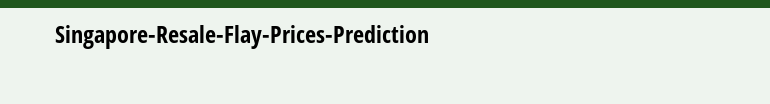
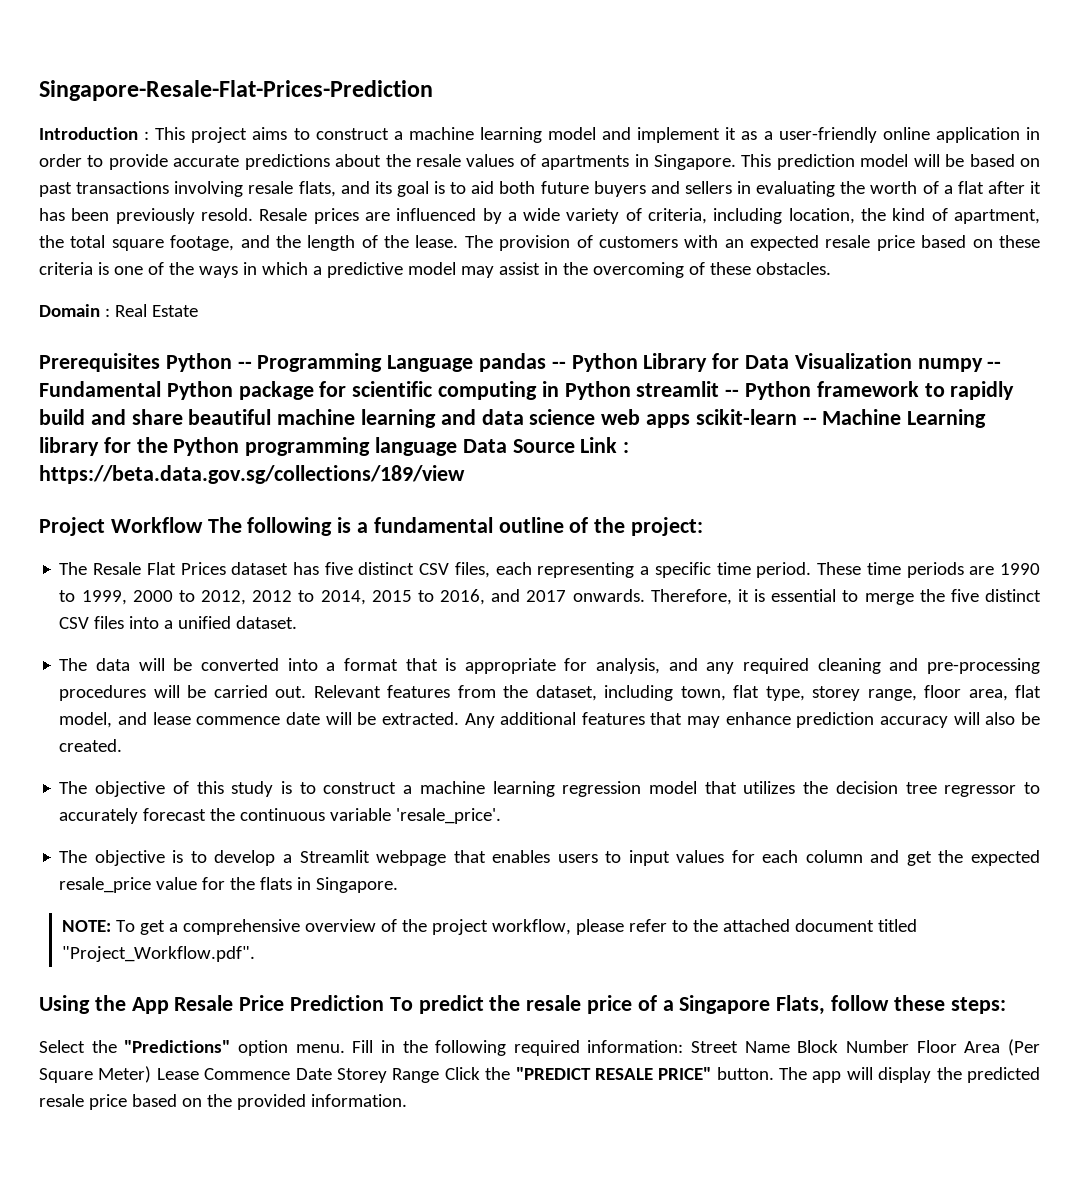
[55,25,429,49] Singapore-Resale-Flay-Prices-Prediction -> [39,80,433,101] [39,127,1040,143] [39,154,1041,170] [39,181,1041,197] [39,208,1040,224] [39,235,1041,251] [39,262,831,278] [39,304,198,317] [39,353,1002,372] [39,381,1015,400] [39,409,987,428] [39,437,630,456] [39,465,465,484] [39,517,704,536] [59,562,1040,578] [59,589,1041,605] [59,616,298,629] [59,658,1041,674] [59,685,1042,701] [59,712,1041,728] [59,739,123,752] [59,781,1040,797] [59,808,502,824] [59,850,1041,866] [59,877,399,893] [62,919,918,935] [62,946,256,962] [39,995,1006,1015] [39,1039,1040,1056] [39,1066,1041,1083] [39,1094,407,1110] Singapore-Resale-Flat-Prices-Prediction // Introduction : This project aims to construct a machine learning model and implement it as a user-friendly online application in order to provide accurate predictions about the resale values of apartments in Singapore. This prediction model will be based on past transactions involving resale flats, and its goal is to aid both future buyers and sellers in evaluating the worth of a flat after it has been previously resold. Resale prices are influenced by a wide variety of criteria, including location, the kind of apartment, the total square footage, and the length of the lease. The provision of customers with an expected resale price based on these criteria is one of the ways in which a predictive model may assist in the overcoming of these obstacles. // Domain : Real Estate // Prerequisites Python -- Programming Language pandas -- Python Library for Data Visualization numpy -- Fundamental Python package for scientific computing in Python streamlit -- Python framework to rapidly build and share beautiful machine learning and data science web apps scikit-learn -- Machine Learning library for the Python programming language Data Source Link : https://beta.data.gov.sg/collections/189/view // Project Workflow The following is a fundamental outline of the project: // The Resale Flat Prices dataset has five distinct CSV files, each representing a specific time period. These time periods are 1990 to 1999, 2000 to 2012, 2012 to 2014, 2015 to 2016, and 2017 onwards. Therefore, it is essential to merge the five distinct CSV files into a unified dataset. // The data will be converted into a format that is appropriate for analysis, and any required cleaning and pre-processing procedures will be carried out. Relevant features from the dataset, including town, flat type, storey range, floor area, flat model, and lease commence date will be extracted. Any additional features that may enhance prediction accuracy will also be created. // The objective of this study is to construct a machine learning regression model that utilizes the decision tree regressor to accurately forecast the continuous variable 'resale_price'. // The objective is to develop a Streamlit webpage that enables users to input values for each column and get the expected resale_price value for the flats in Singapore. // NOTE: To get a comprehensive overview of the project workflow, please refer to the attached document titled "Project_Workflow.pdf". // Using the App Resale Price Prediction To predict the resale price of a Singapore Flats, follow these steps: // Select the "Predictions" option menu. Fill in the following required information: Street Name Block Number Floor Area (Per Square Meter) Lease Commence Date Storey Range Click the "PREDICT RESALE PRICE" button. The app will display the predicted resale price based on the provided information.

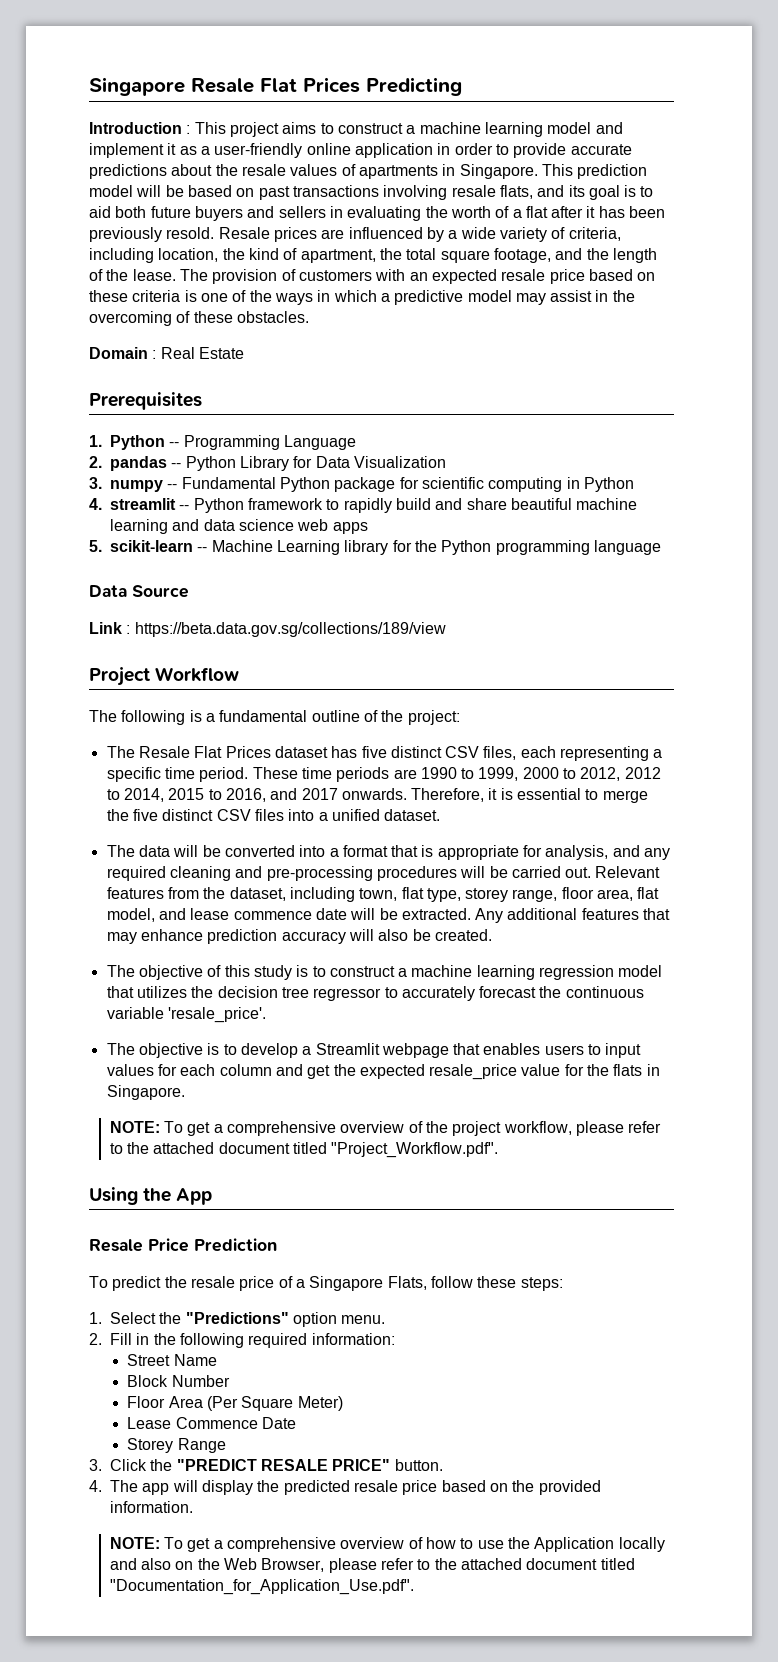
[39,80,433,101] Singapore-Resale-Flat-Prices-Prediction -> [89,77,462,96] Singapore Resale Flat Prices Predicting
(160, 362) none -> [89,435,102,447] // 1.
(474, 363) none -> [89,456,102,468] // 2.
(912, 361) none -> [89,477,102,489] // 3.
(631, 390) none -> [89,498,102,510] // 4.
(691, 421) none -> [89,540,102,552] // 5.
(458, 446) none -> (661, 547) //
(575, 446) none -> (189, 591) //
(203, 525) none -> (240, 674) //
(169, 1005) none -> (213, 1196) //
(385, 1003) none -> (277, 1245) //
(1006, 1005) none -> [89,1312,102,1324] 1.
(345, 1048) none -> [89,1333,102,1345] // 2.
(684, 1046) none -> (395, 1339) //
(790, 1047) none -> (217, 1360) //
(910, 1046) none -> (230, 1381) //
(152, 1074) none -> (343, 1403) //
(332, 1074) none -> (296, 1423) //
(440, 1075) none -> [89,1459,102,1471] // 3.
(774, 1073) none -> [89,1480,102,1492] // 4.
(407, 1100) none -> [109,1537,665,1552] [109,1558,635,1573] [109,1579,414,1595] // NOTE: To get a comprehensive overview of how to use the Application locally and also on the Web Browser, please refer to the attached document titled "Documentation_for_Application_Use.pdf".

